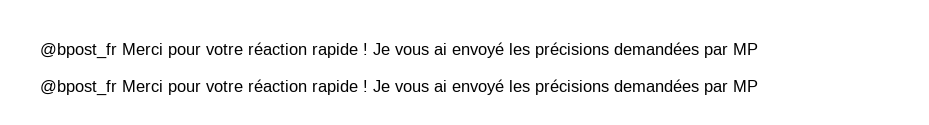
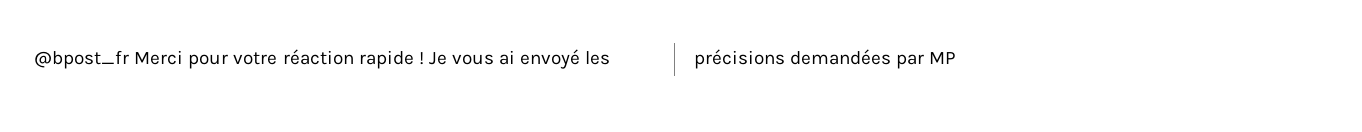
[40,79,758,96] // @bpost_fr Merci pour votre réaction rapide ! Je vous ai envoyé les précisions demandées par MP -> (957, 58) none

